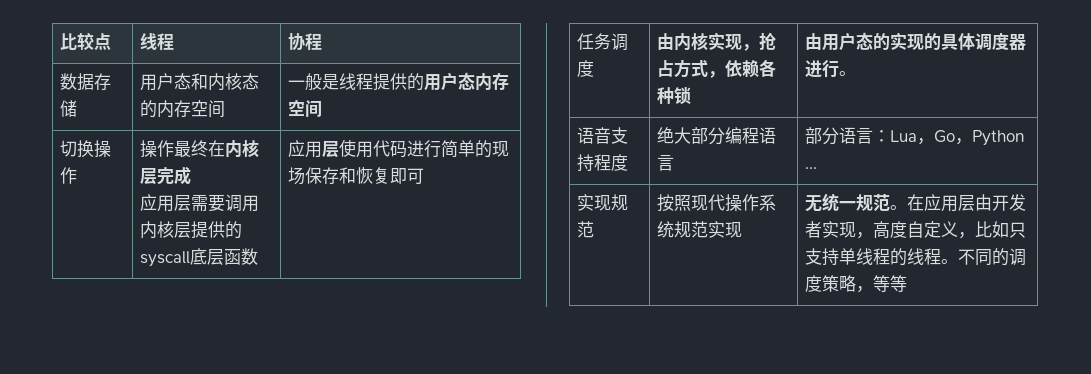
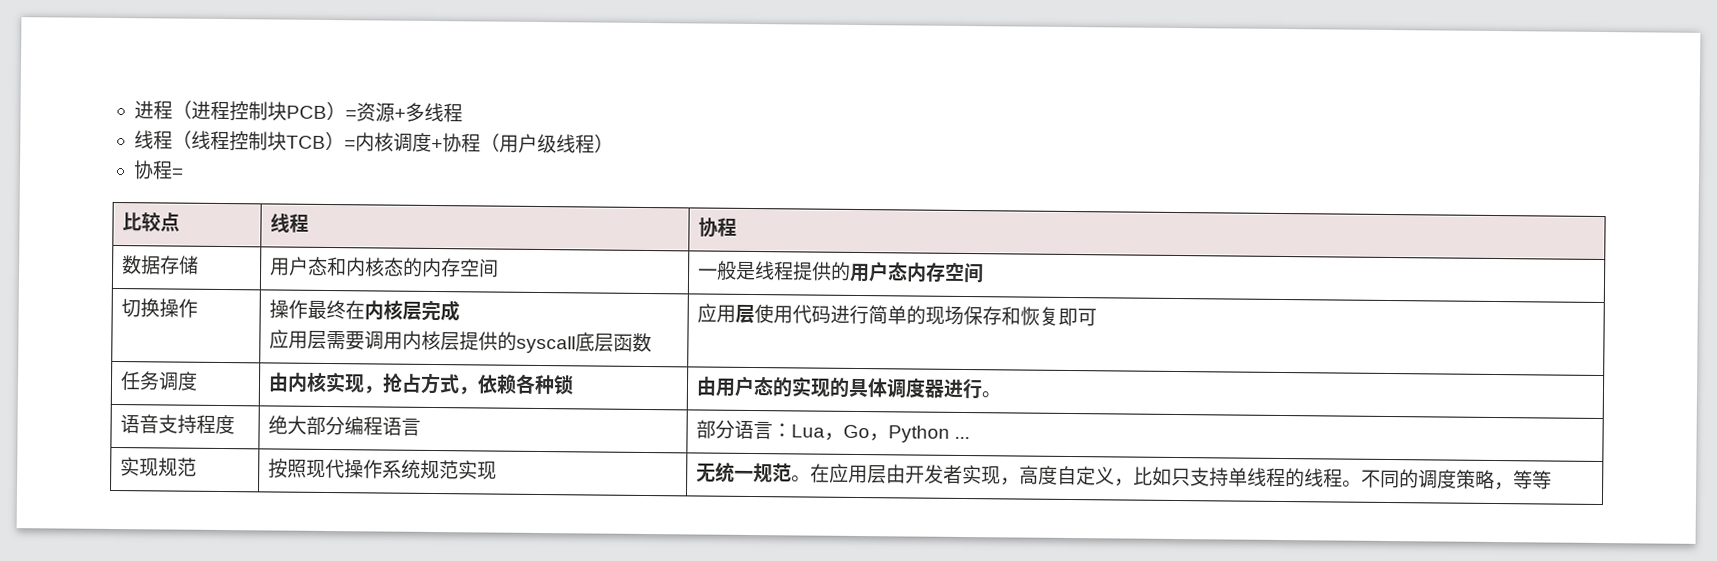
(59, 41) none -> [133,100,463,123] [133,130,614,154] [132,160,184,180] 进程（进程控制块PCB）=资源+多线程 // 线程（线程控制块TCB）=内核调度+协程（用户级线程） // 协程= //

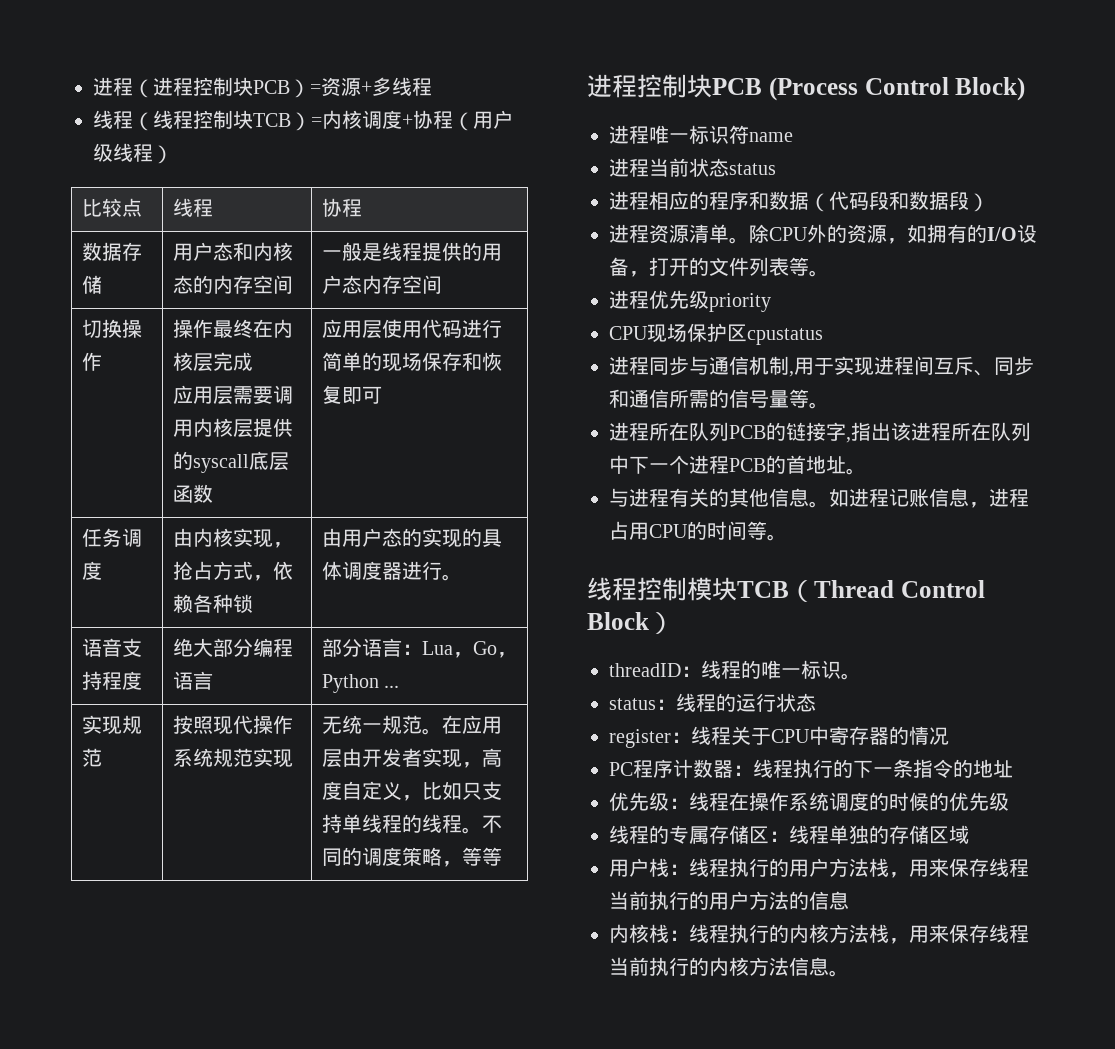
[132,160,184,180] // 协程= -> (173, 154) none
(1552, 480) none -> [587,74,1026,101] [609,125,793,144] [609,158,776,177] [609,191,989,212] [609,224,1037,244] [609,257,829,277] [609,290,771,312] [609,323,823,345] [609,356,1034,377] [609,389,829,409] [609,422,1031,443] [609,455,866,475] [609,488,1029,508] [609,521,787,541] [587,577,985,602] [587,612,674,634] [609,660,861,680] [609,693,816,712] [609,726,949,748] [609,759,1013,778] [609,792,1009,811] [609,825,969,844] [609,858,1029,878] [609,891,849,910] [609,924,1029,944] [609,957,849,977] // 进程控制块PCB (Process Control Block) // 进程唯一标识符name // 进程当前状态status // 进程相应的程序和数据（代码段和数据段） // 进程资源清单。除CPU外的资源，如拥有的I/O设备，打开的文件列表等。 // 进程优先级priority // CPU现场保护区cpustatus // 进程同步与通信机制,用于实现进程间互斥、同步和通信所需的信号量等。 // 进程所在队列PCB的链接字,指出该进程所在队列中下一个进程PCB的首地址。 // 与进程有关的其他信息。如进程记账信息，进程占用CPU的时间等。 // 线程控制模块TCB（Thread Control Block） // threadID：线程的唯一标识。 // status：线程的运行状态 // register：线程关于CPU中寄存器的情况 // PC程序计数器：线程执行的下一条指令的地址 // 优先级：线程在操作系统调度的时候的优先级 // 线程的专属存储区：线程单独的存储区域 // 用户栈：线程执行的用户方法栈，用来保存线程当前执行的用户方法的信息 // 内核栈：线程执行的内核方法栈，用来保存线程当前执行的内核方法信息。

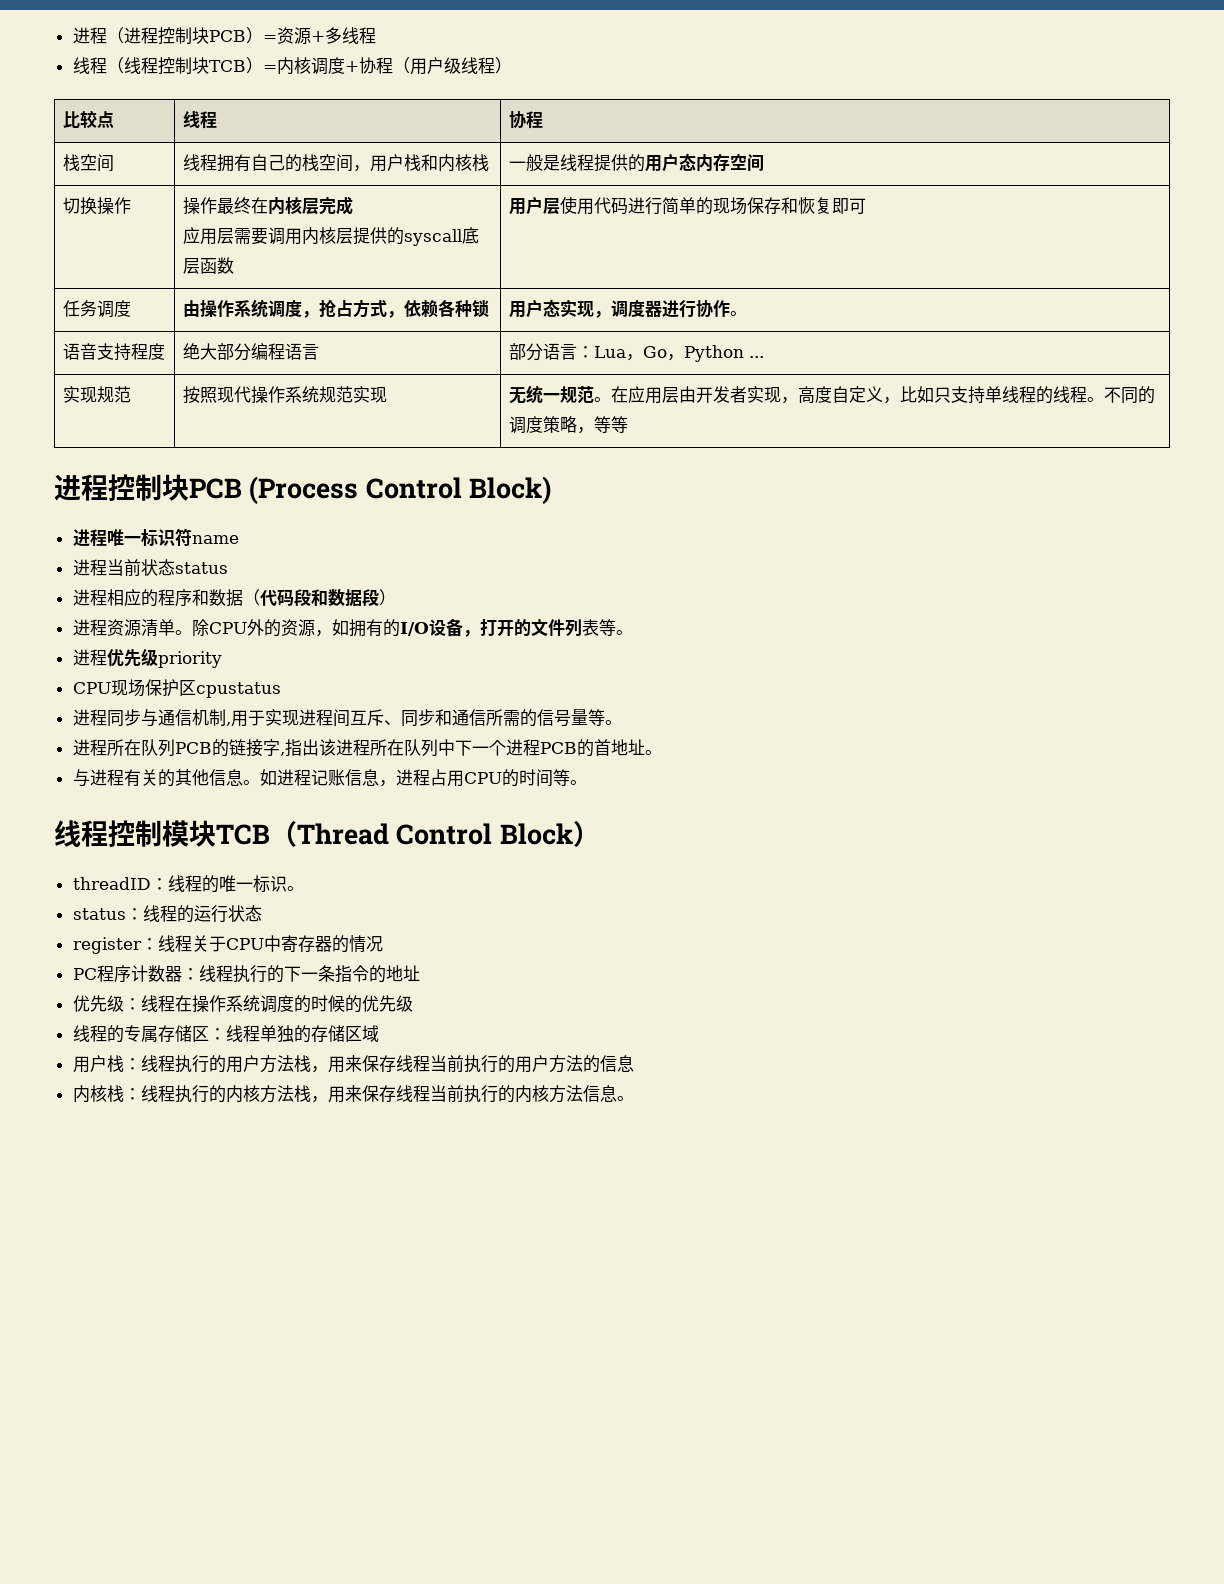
[81,242,142,261] [81,275,102,294] [172,242,293,261] [172,275,293,294] 数据存储 | 用户态和内核态的内存空间 -> [63,154,115,172] [183,154,490,172] 栈空间 | 线程拥有自己的栈空间，用户栈和内核栈
[321,319,362,338] 应用 -> [509,196,544,215] 用户
[192,528,273,548] 内核实现 -> [200,299,303,318] 操作系统调度
[321,528,502,548] [321,561,342,580] 由用户态的实现的具体 -> [509,299,612,318] 用户态实现，
(442, 570) none -> [696,300,731,318] 协作

